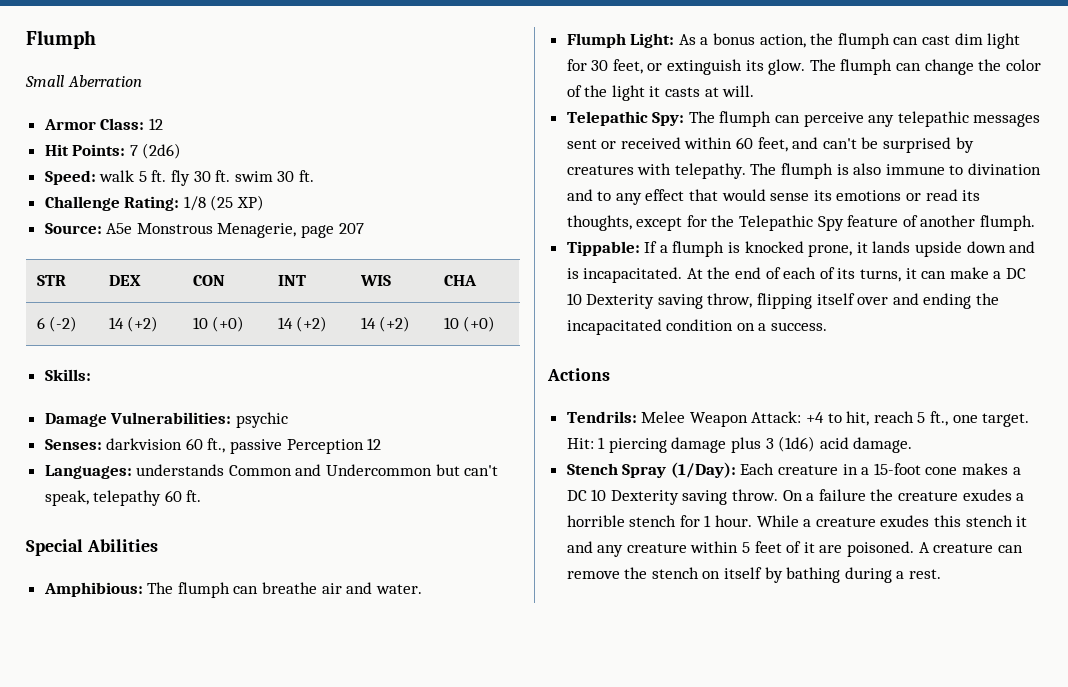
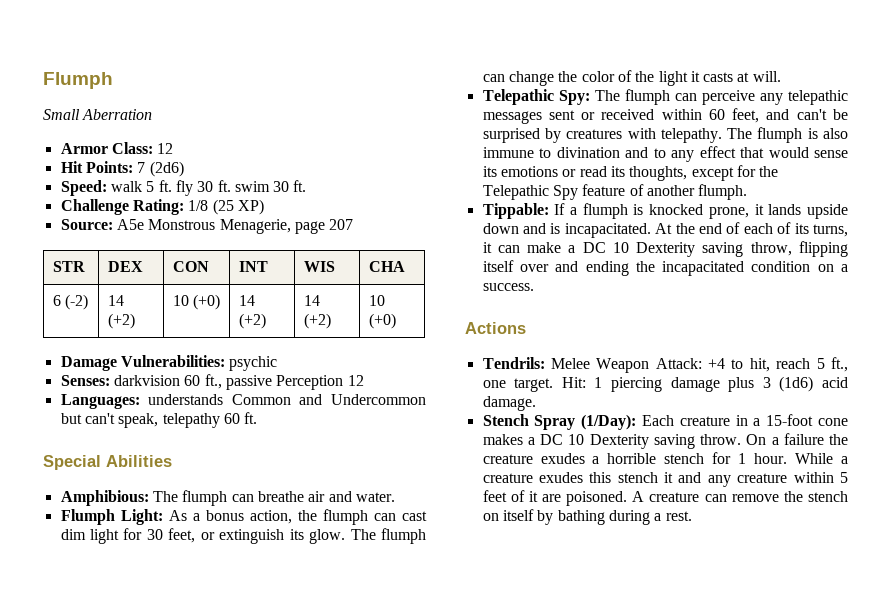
[44,369,91,381] // Skills: -> (396, 321) none

